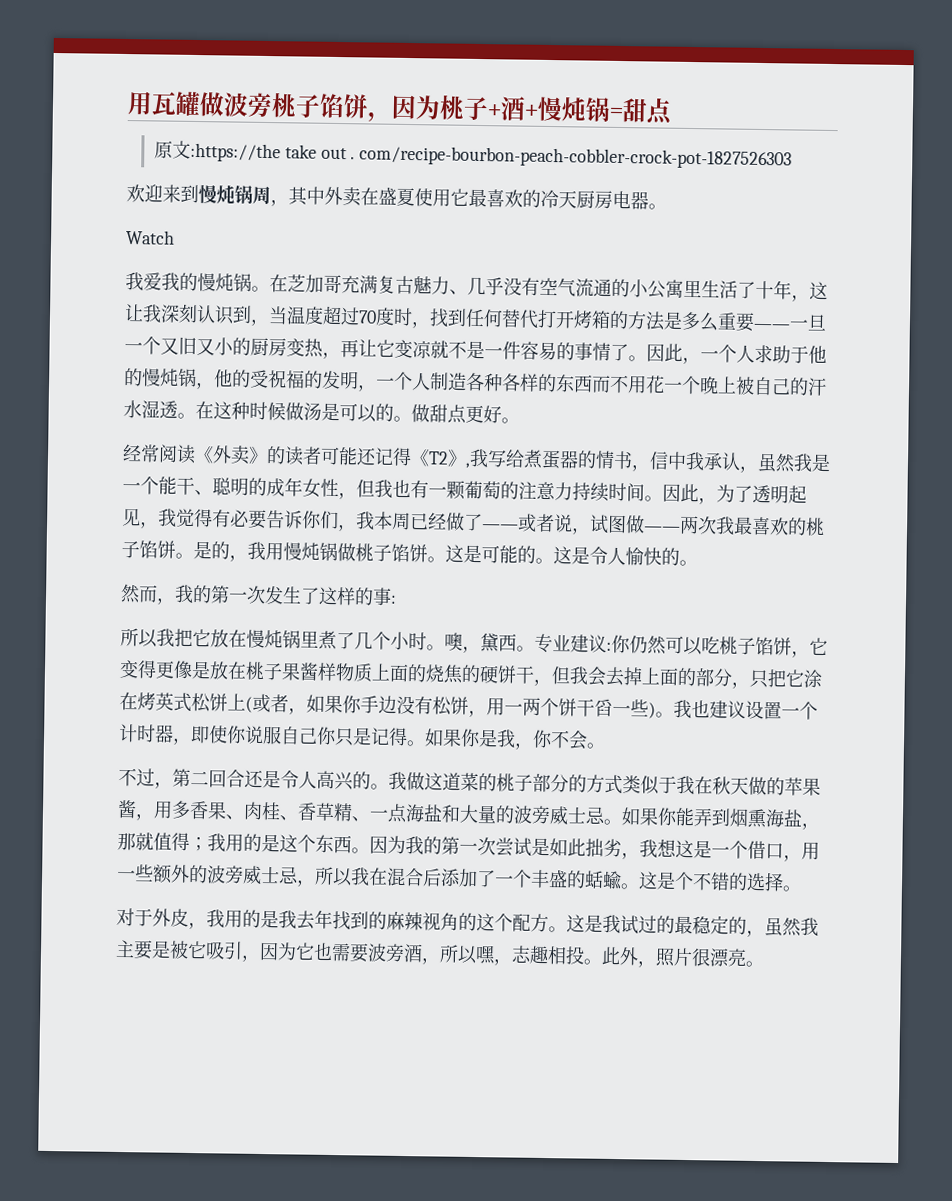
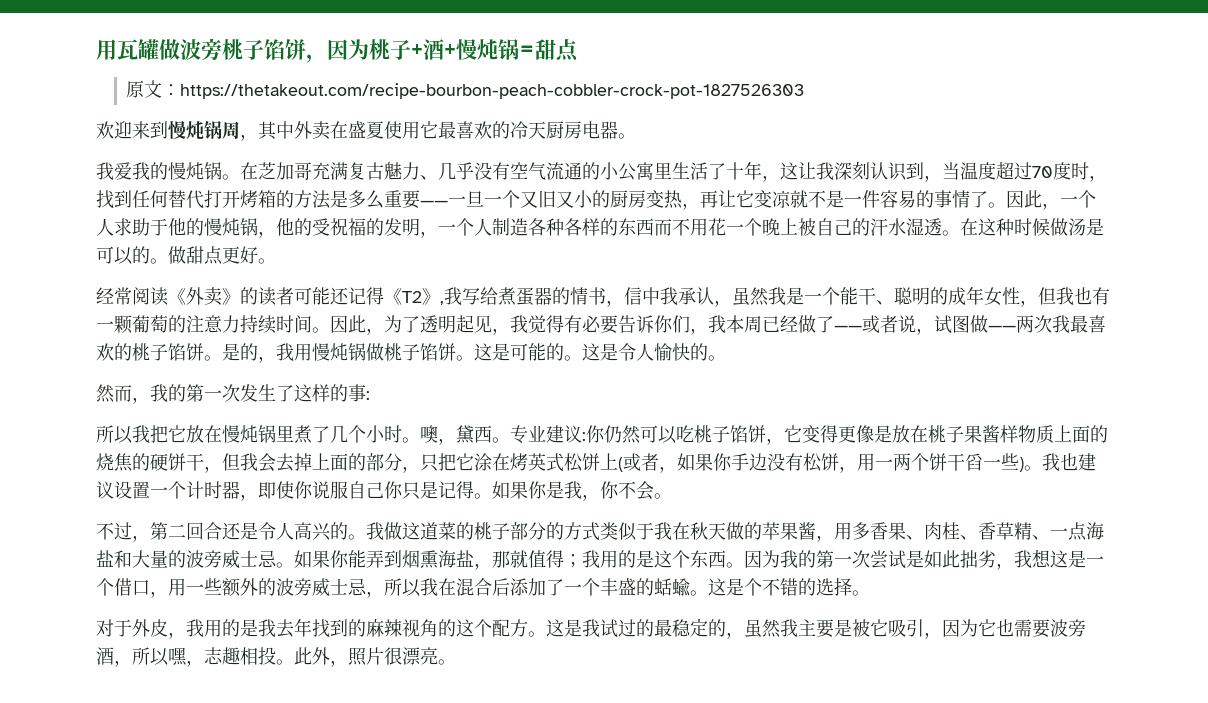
[189,142,793,170] :https://the take out . com/recipe-bourbon-peach-cobbler-crock-pot-1827526303 -> [162,83,805,99] ：https://thetakeout.com/recipe-bourbon-peach-cobbler-crock-pot-1827526303
[126,230,175,245] // Watch -> (636, 136) none

